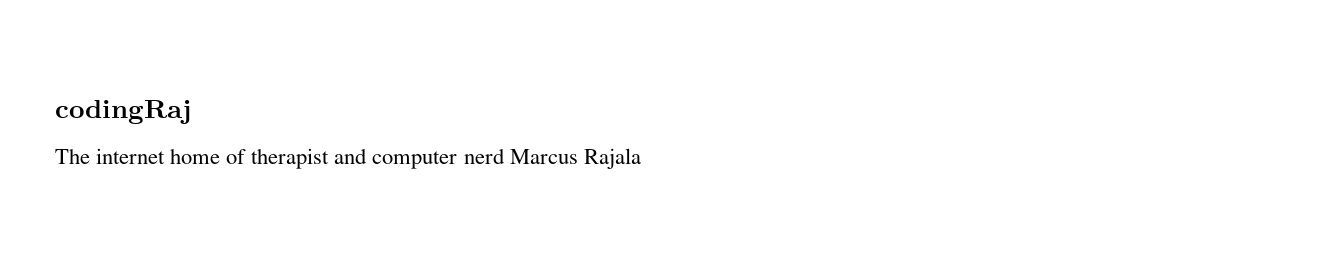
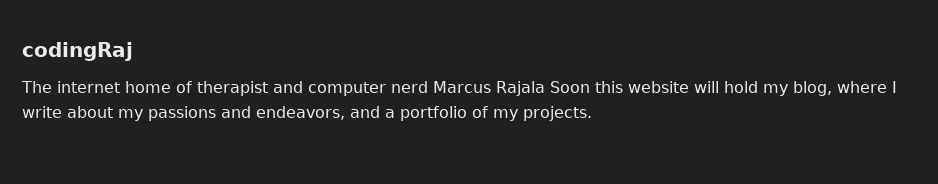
(641, 158) none -> [550,81,897,96] [22,106,592,121] Soon this website will hold my blog, where I write about my passions and endeavors, and a portfolio of my projects.

